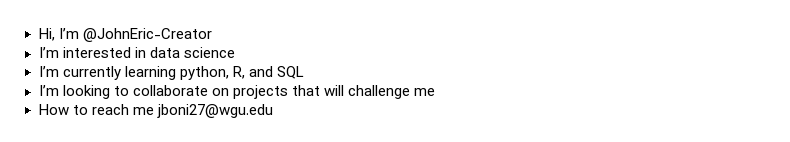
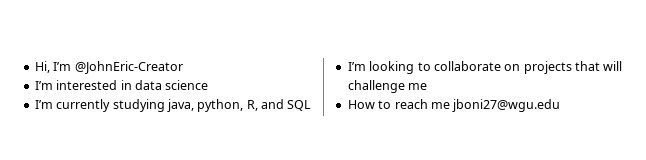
[124,66,176,80] learning -> [112,99,194,112] studying java,

